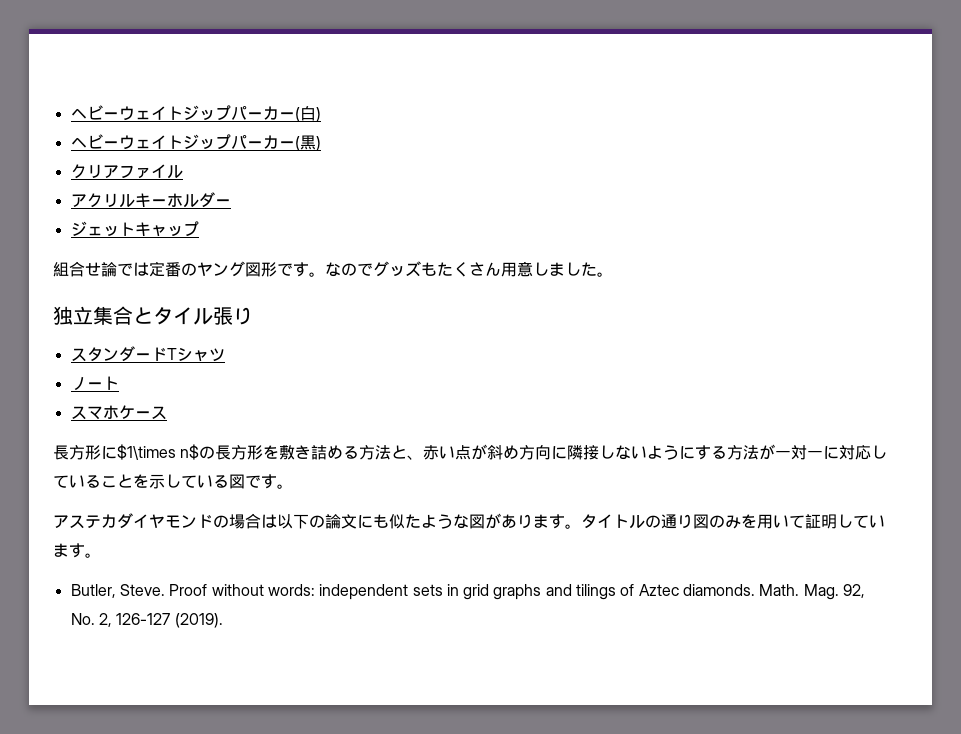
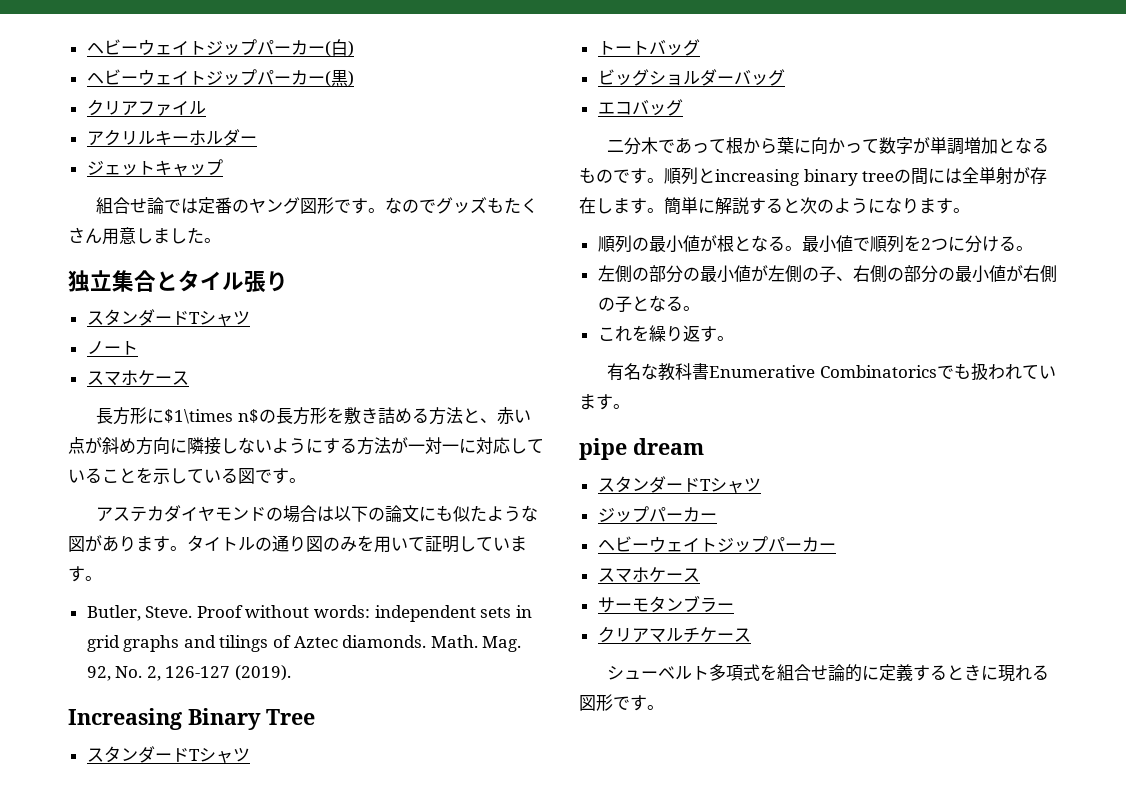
(223, 620) none -> [68,708,315,730] [86,746,250,763] [597,39,700,56] [597,69,785,86] [597,99,683,116] [607,137,1050,155] [579,167,1048,186] [579,197,970,215] [597,235,1033,253] [597,265,1057,283] [597,295,700,313] [597,325,734,342] [607,363,1056,381] [579,394,630,410] [579,438,704,460] [597,476,761,493] [597,506,717,523] [597,536,836,553] [597,567,700,583] [597,595,734,613] [597,626,751,643] [607,664,1050,682] [579,694,664,711] // Increasing Binary Tree // スタンダードTシャツ // トートバッグ // ビッグショルダーバッグ // エコバッグ // 二分木であって根から葉に向かって数字が単調増加となるものです。順列とincreasing binary treeの間には全単射が存在します。簡単に解説すると次のようになります。 // 順列の最小値が根となる。最小値で順列を2つに分ける。 // 左側の部分の最小値が左側の子、右側の部分の最小値が右側の子となる。 // これを繰り返す。 // 有名な教科書Enumerative Combinatoricsでも扱われています。 // pipe dream // スタンダードTシャツ // ジップパーカー // ヘビーウェイトジップパーカー // スマホケース // サーモタンブラー // クリアマルチケース // シューベルト多項式を組合せ論的に定義するときに現れる図形です。

